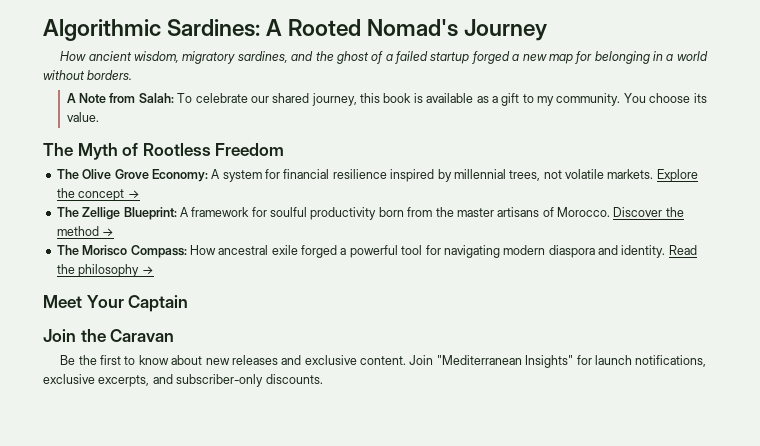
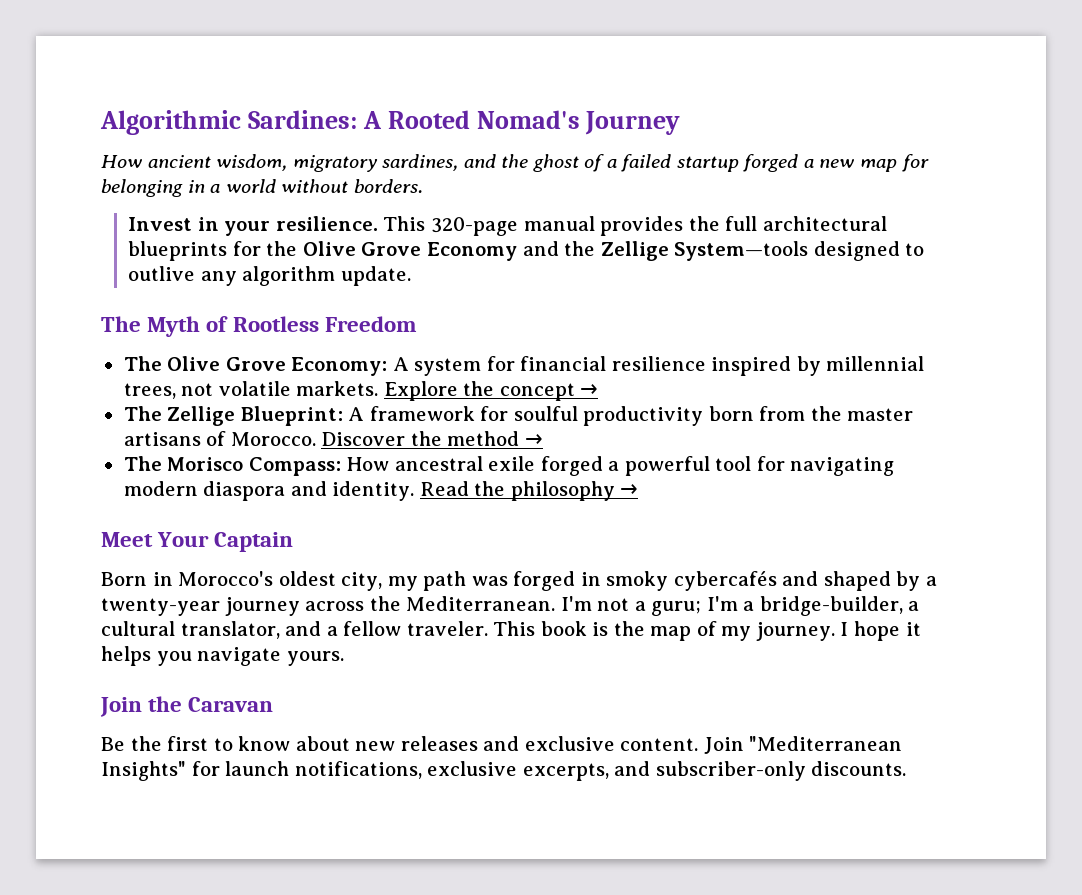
[66,93,707,106] [66,112,99,122] A Note from Salah: To celebrate our shared journey, this book is available as a gift to my community. You choose its value. -> [128,216,887,236] [128,241,925,261] [128,266,411,286] Invest in your resilience. This 320-page manual provides the full architectural blueprints for the Olive Grove Economy and the Zellige System—tools designed to outlive any algorithm update.
(189, 303) none -> [101,571,938,591] [101,596,920,616] [101,621,921,641] [101,646,344,666] // Born in Morocco's oldest city, my path was forged in smoky cybercafés and shaped by a twenty-year journey across the Mediterranean. I'm not a guru; I'm a bridge-builder, a cultural translator, and a fellow traveler. This book is the map of my journey. I hope it helps you navigate yours.

